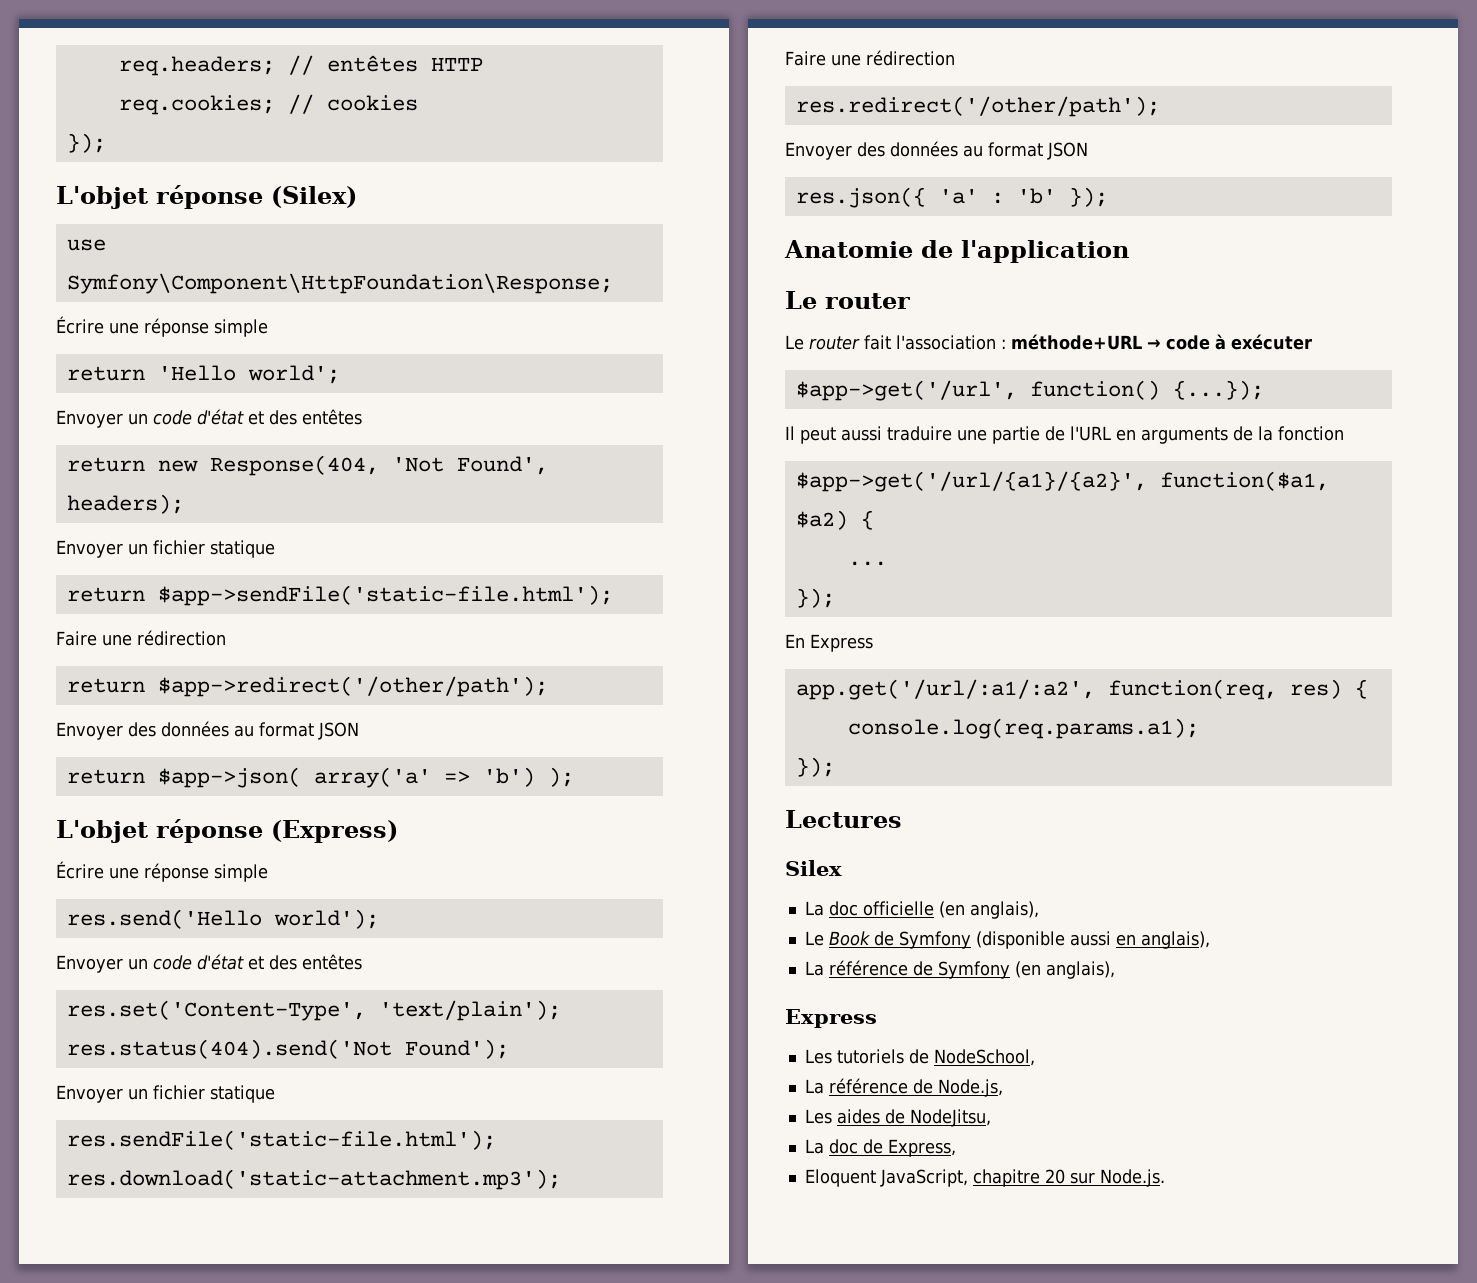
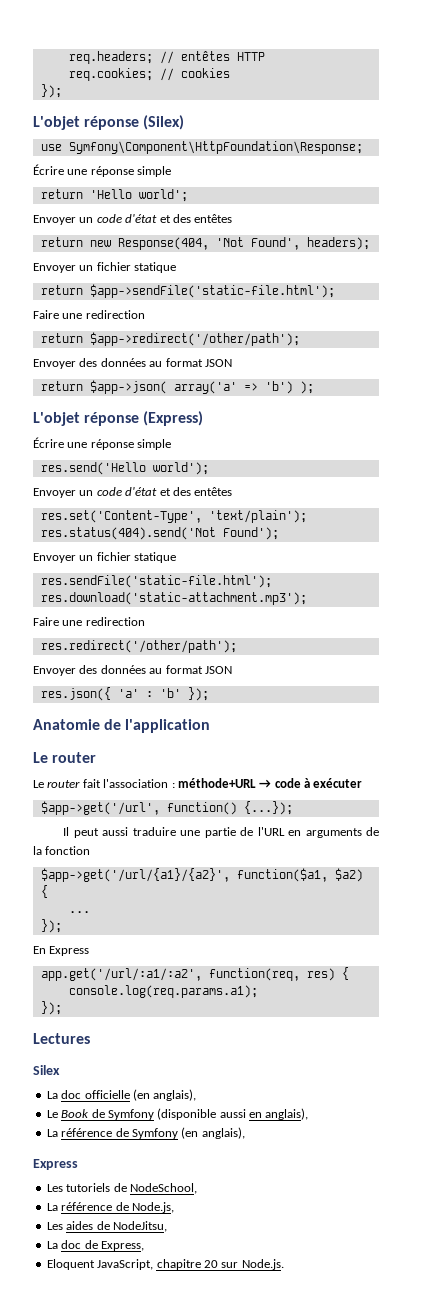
[136,630,226,646] rédirection -> [85,310,145,319] redirection
[865,50,955,66] rédirection -> [85,617,145,626] redirection

